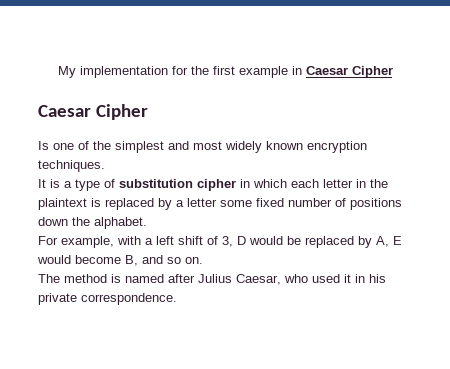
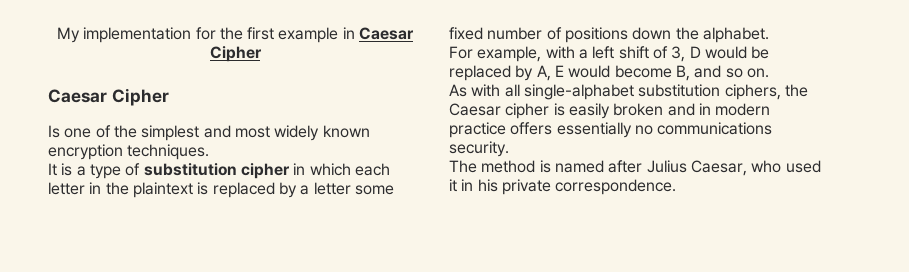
(203, 260) none -> [449,84,808,100] [449,103,771,119] [449,122,773,138] [449,141,509,157] // As with all single-alphabet substitution ciphers, the Caesar cipher is easily broken and in modern practice offers essentially no communications security.

